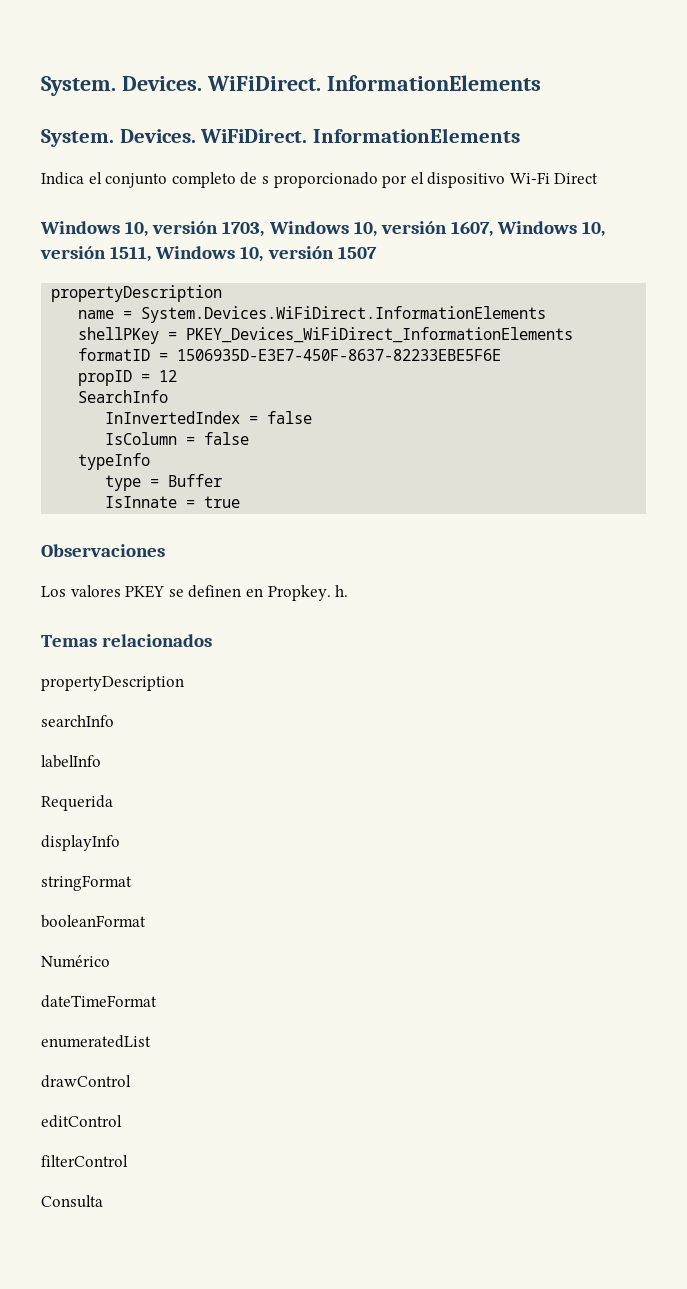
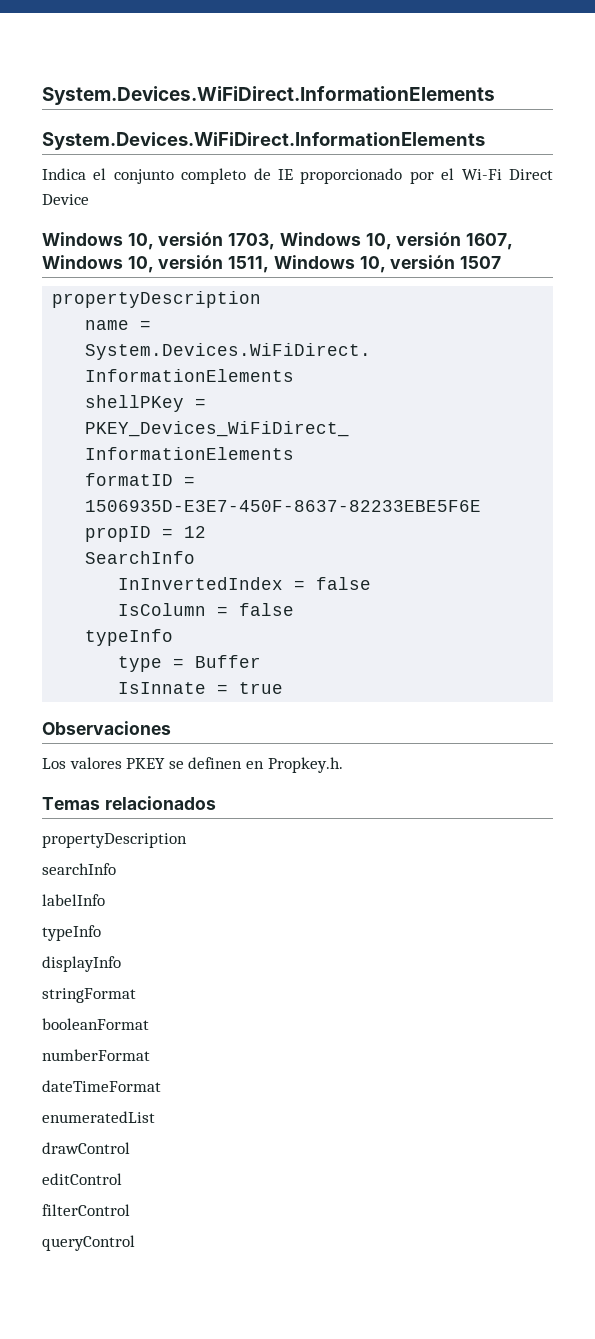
[41,75,541,96] [41,128,520,147] System. Devices. WiFiDirect. InformationElements // System. Devices. WiFiDirect. InformationElements -> [42,86,495,105] [42,132,485,150] System.Devices.WiFiDirect.InformationElements // System.Devices.WiFiDirect.InformationElements
[261,176,269,184] s -> [278,169,293,180] IE
[427,172,506,188] dispositivo -> (455, 174) none
(599, 178) none -> [42,194,89,205] Device
[267,585,349,601] Propkey. h. -> [267,757,343,773] Propkey.h.
[41,795,113,811] Requerida -> [42,925,101,941] typeInfo
[41,955,110,968] Numérico -> [42,1049,150,1061] numberFormat
[41,1195,103,1208] Consulta -> [42,1235,135,1251] queryControl

